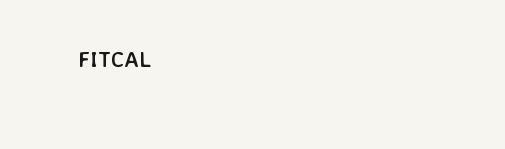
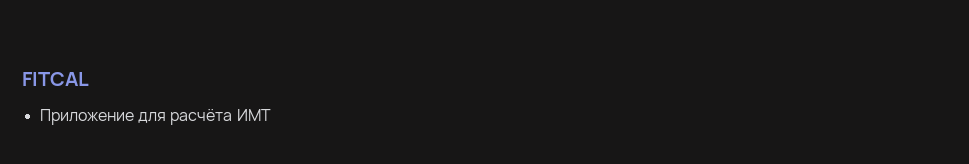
(151, 59) none -> [39,109,271,125] // Приложение для расчёта ИМТ

